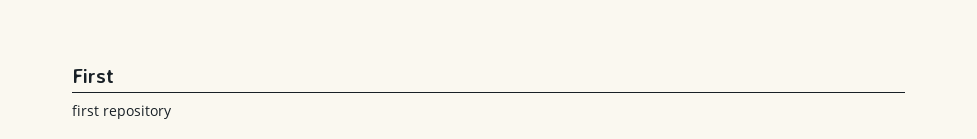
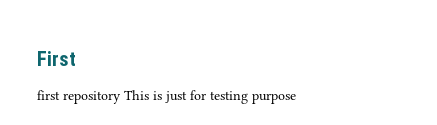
(172, 112) none -> [124,90,296,104] This is just for testing purpose

